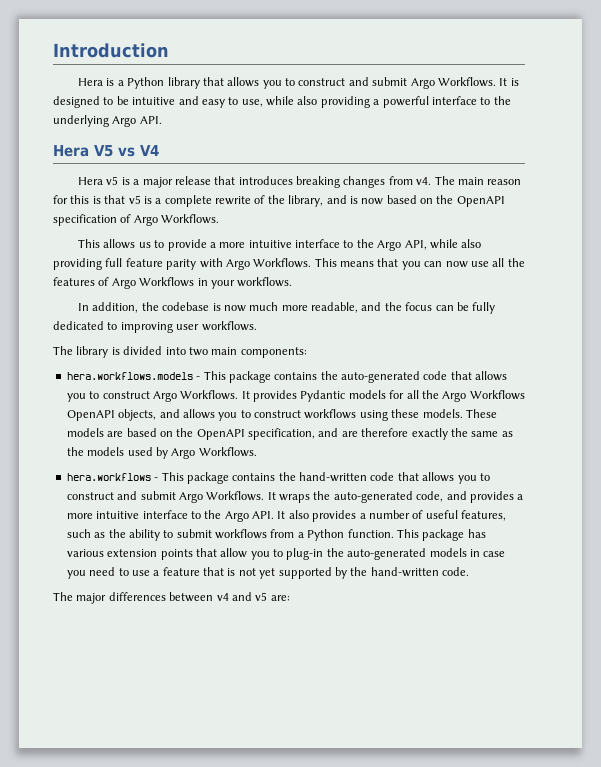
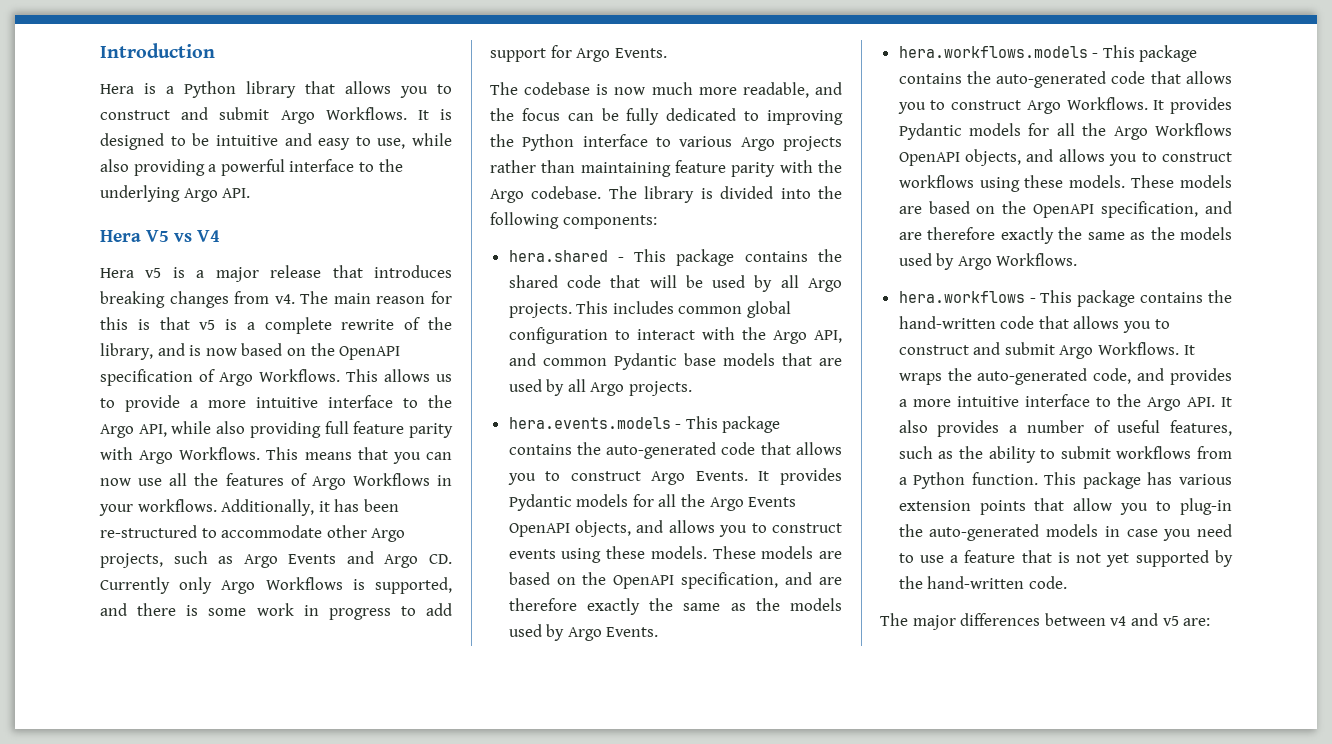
(220, 219) // -> (340, 375) none
[78,302,159,313] // In addition, the -> [221,499,399,516] [100,525,406,542] [100,551,452,568] [100,577,452,594] [100,603,452,620] [490,45,667,62] [490,82,518,95] Additionally, it has been re-structured to accommodate other Argo projects, such as Argo Events and Argo CD. Currently only Argo Workflows is supported, and there is some work in progress to add support for Argo Events. // The
[176,321,257,331] user workflows. // -> [490,134,842,151] [490,160,842,177] [490,186,602,203] the Python interface to various Argo projects rather than maintaining feature parity with the Argo codebase.
[188,347,238,356] two main -> [818,186,842,199] [490,212,559,229] the following
(307, 352) none -> [508,249,842,266] [508,275,842,292] [508,301,792,318] [508,327,842,344] [508,353,842,370] [508,379,693,396] [508,416,781,433] [508,442,842,459] [507,468,842,485] [508,494,797,511] [508,520,842,537] [508,546,842,563] [508,572,842,589] [508,598,842,615] [508,624,659,641] // hera.shared - This package contains the shared code that will be used by all Argo projects. This includes common global configuration to interact with the Argo API, and common Pydantic base models that are used by all Argo projects. // hera.events.models - This package contains the auto-generated code that allows you to construct Argo Events. It provides Pydantic models for all the Argo Events OpenAPI objects, and allows you to construct events using these models. These models are based on the OpenAPI specification, and are therefore exactly the same as the models used by Argo Events.

